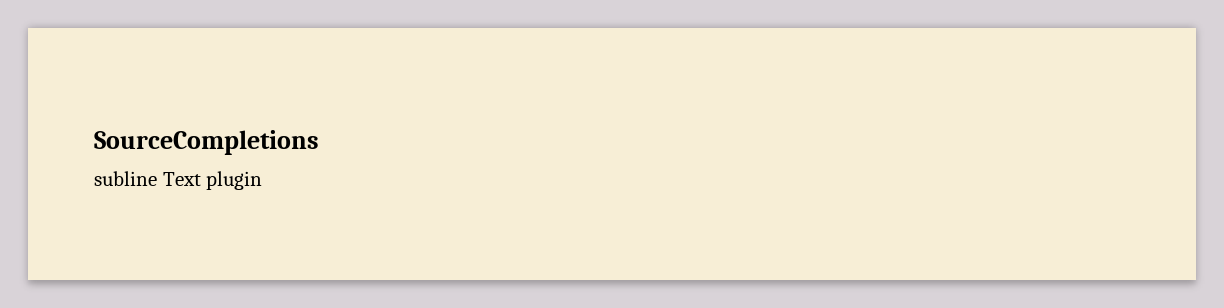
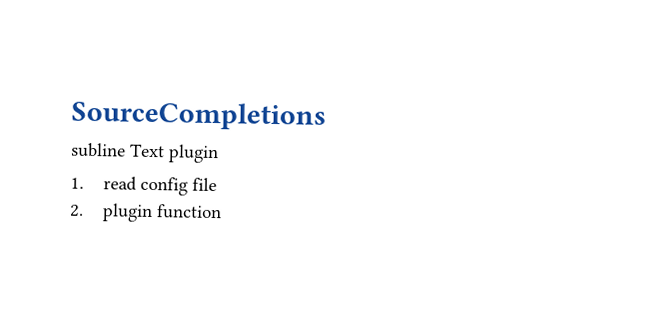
(263, 180) none -> [70,176,218,196] [69,203,223,223] // 1. read config file // 2. plugin function

